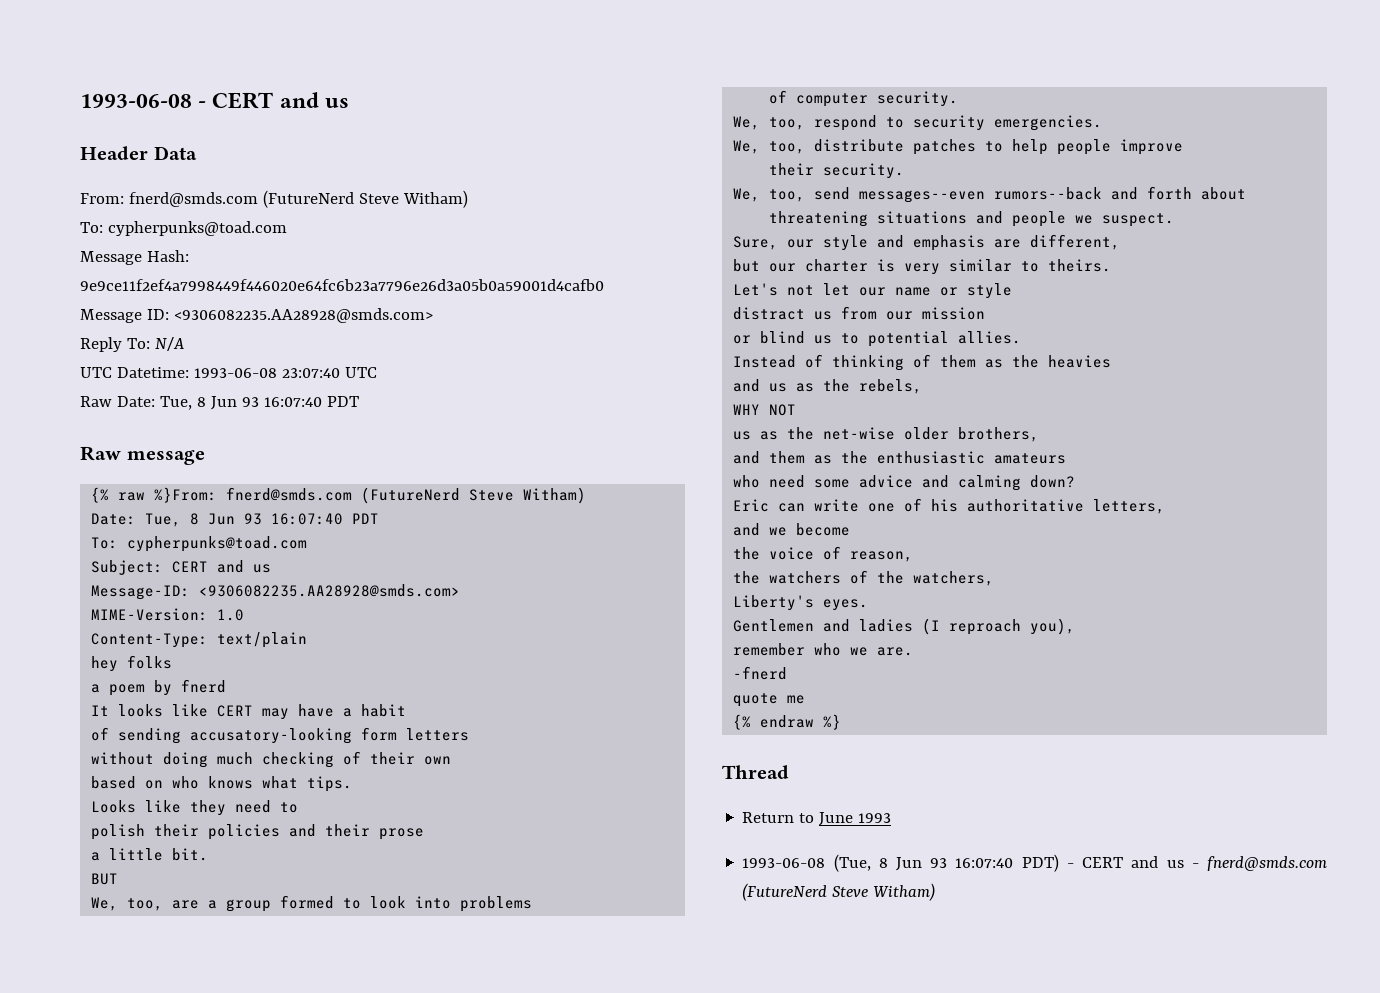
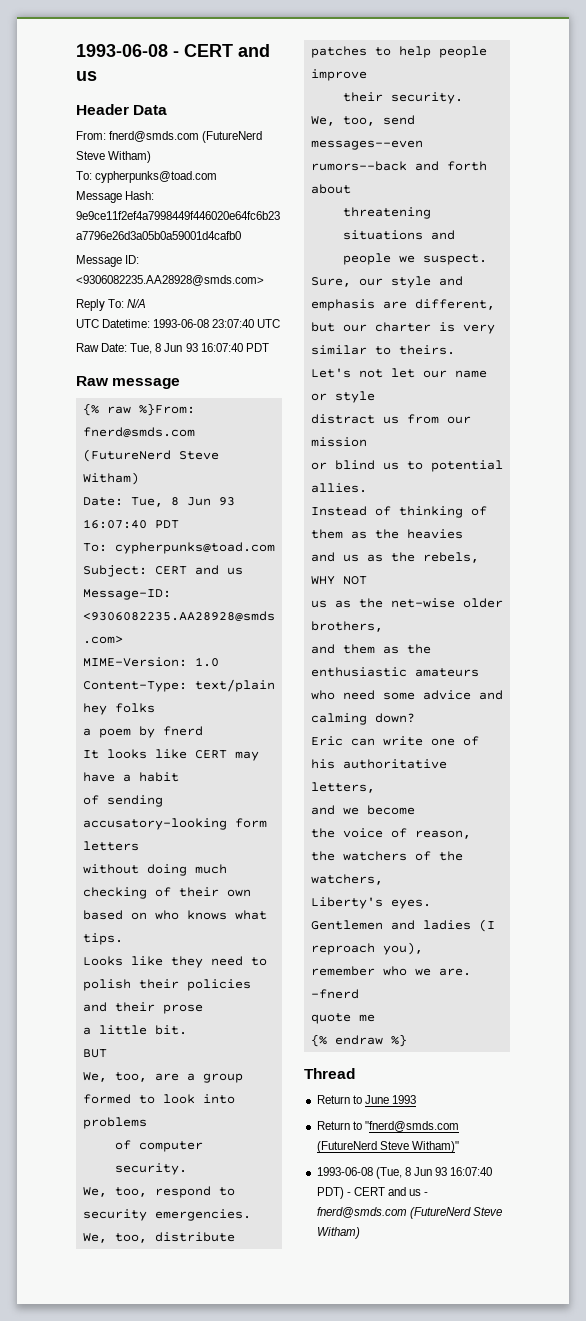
(892, 818) none -> [316,1121,459,1132] [316,1141,459,1153] // Return to "fnerd@smds.com (FutureNerd Steve Witham)"

